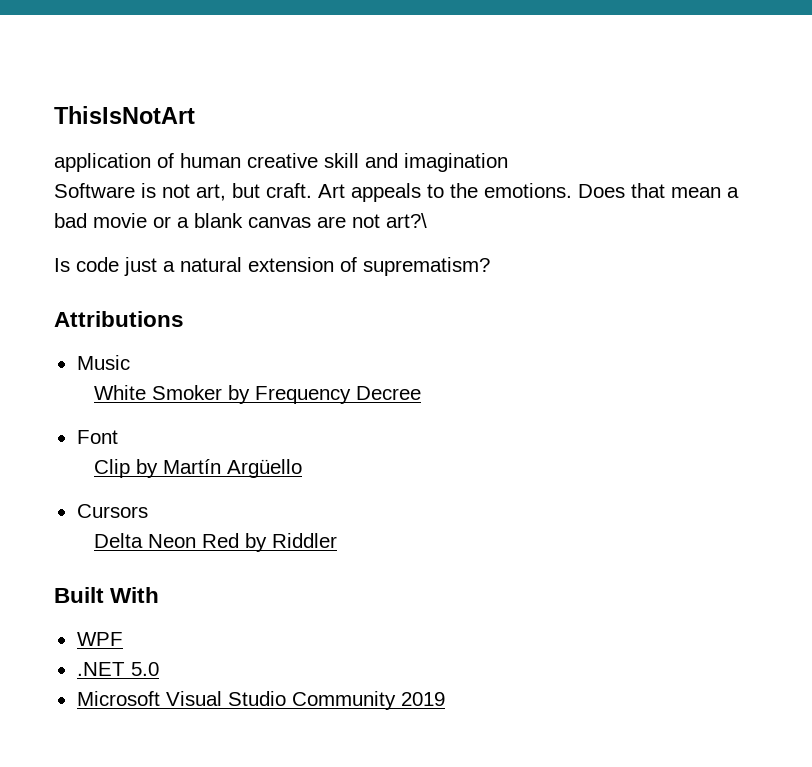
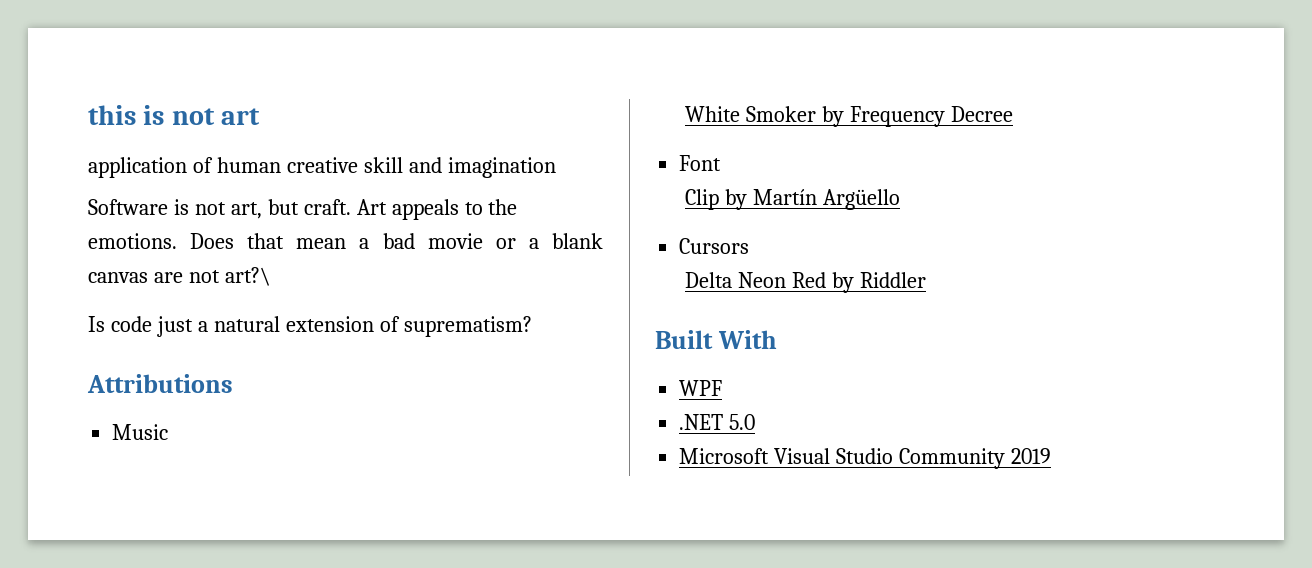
[54,106,195,124] ThisIsNotArt -> [88,105,261,125] this is not art

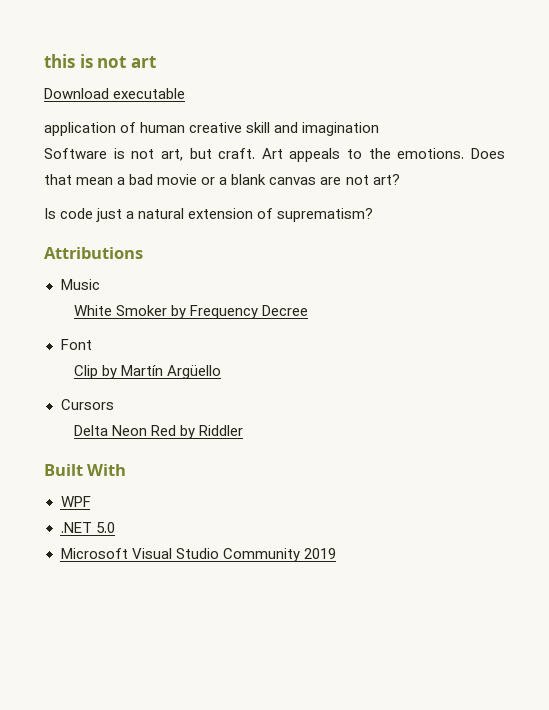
(261, 116) none -> [44,88,186,99] // Download executable
[224,267,271,286] art?\ -> [372,174,400,185] art?

